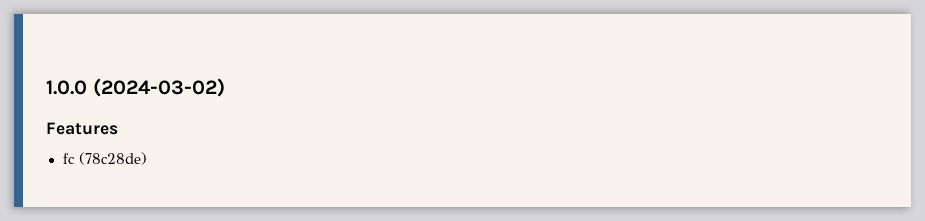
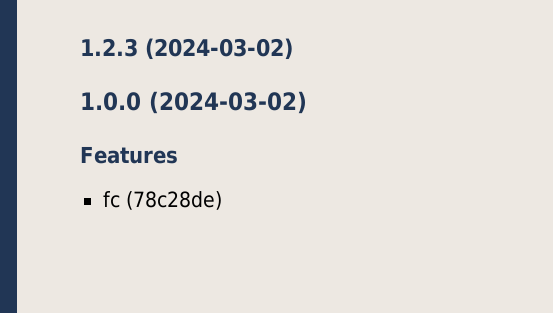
(46, 87) none -> [80,38,293,60] 1.2.3 (2024-03-02) //

